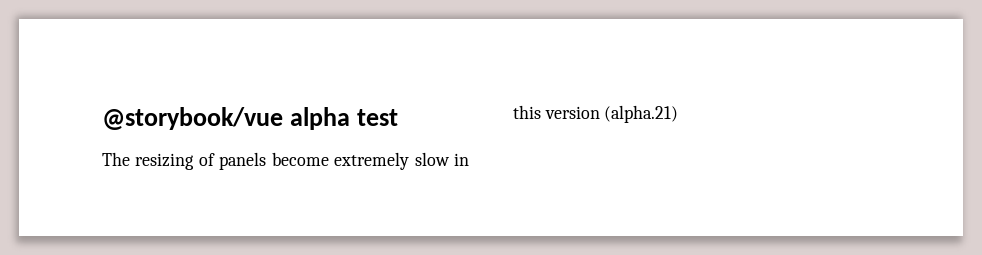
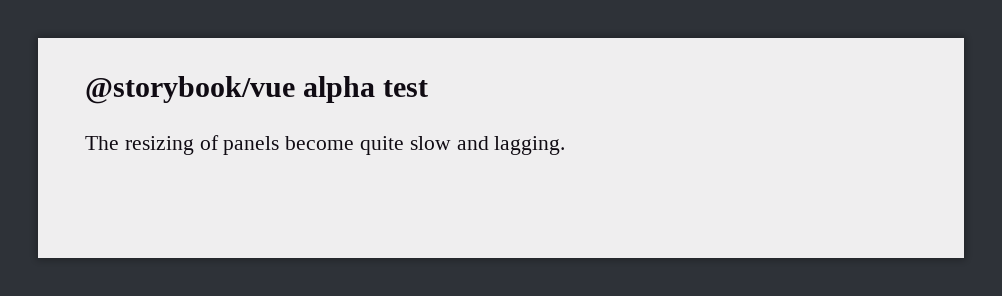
[334,152,470,170] [513,105,679,123] extremely slow in this version (alpha.21) -> [360,136,566,155] quite slow and lagging.

